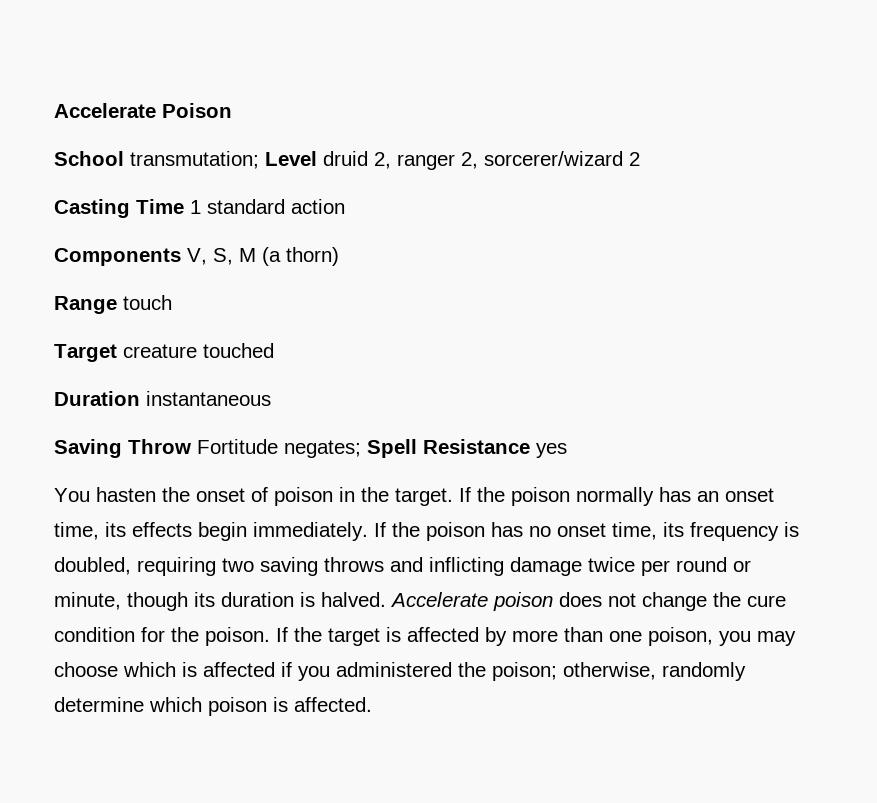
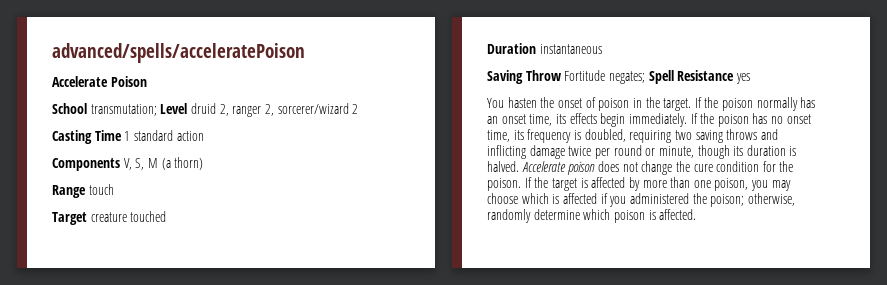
(54, 110) none -> [52,43,305,63] advanced/spells/acceleratePoison //

